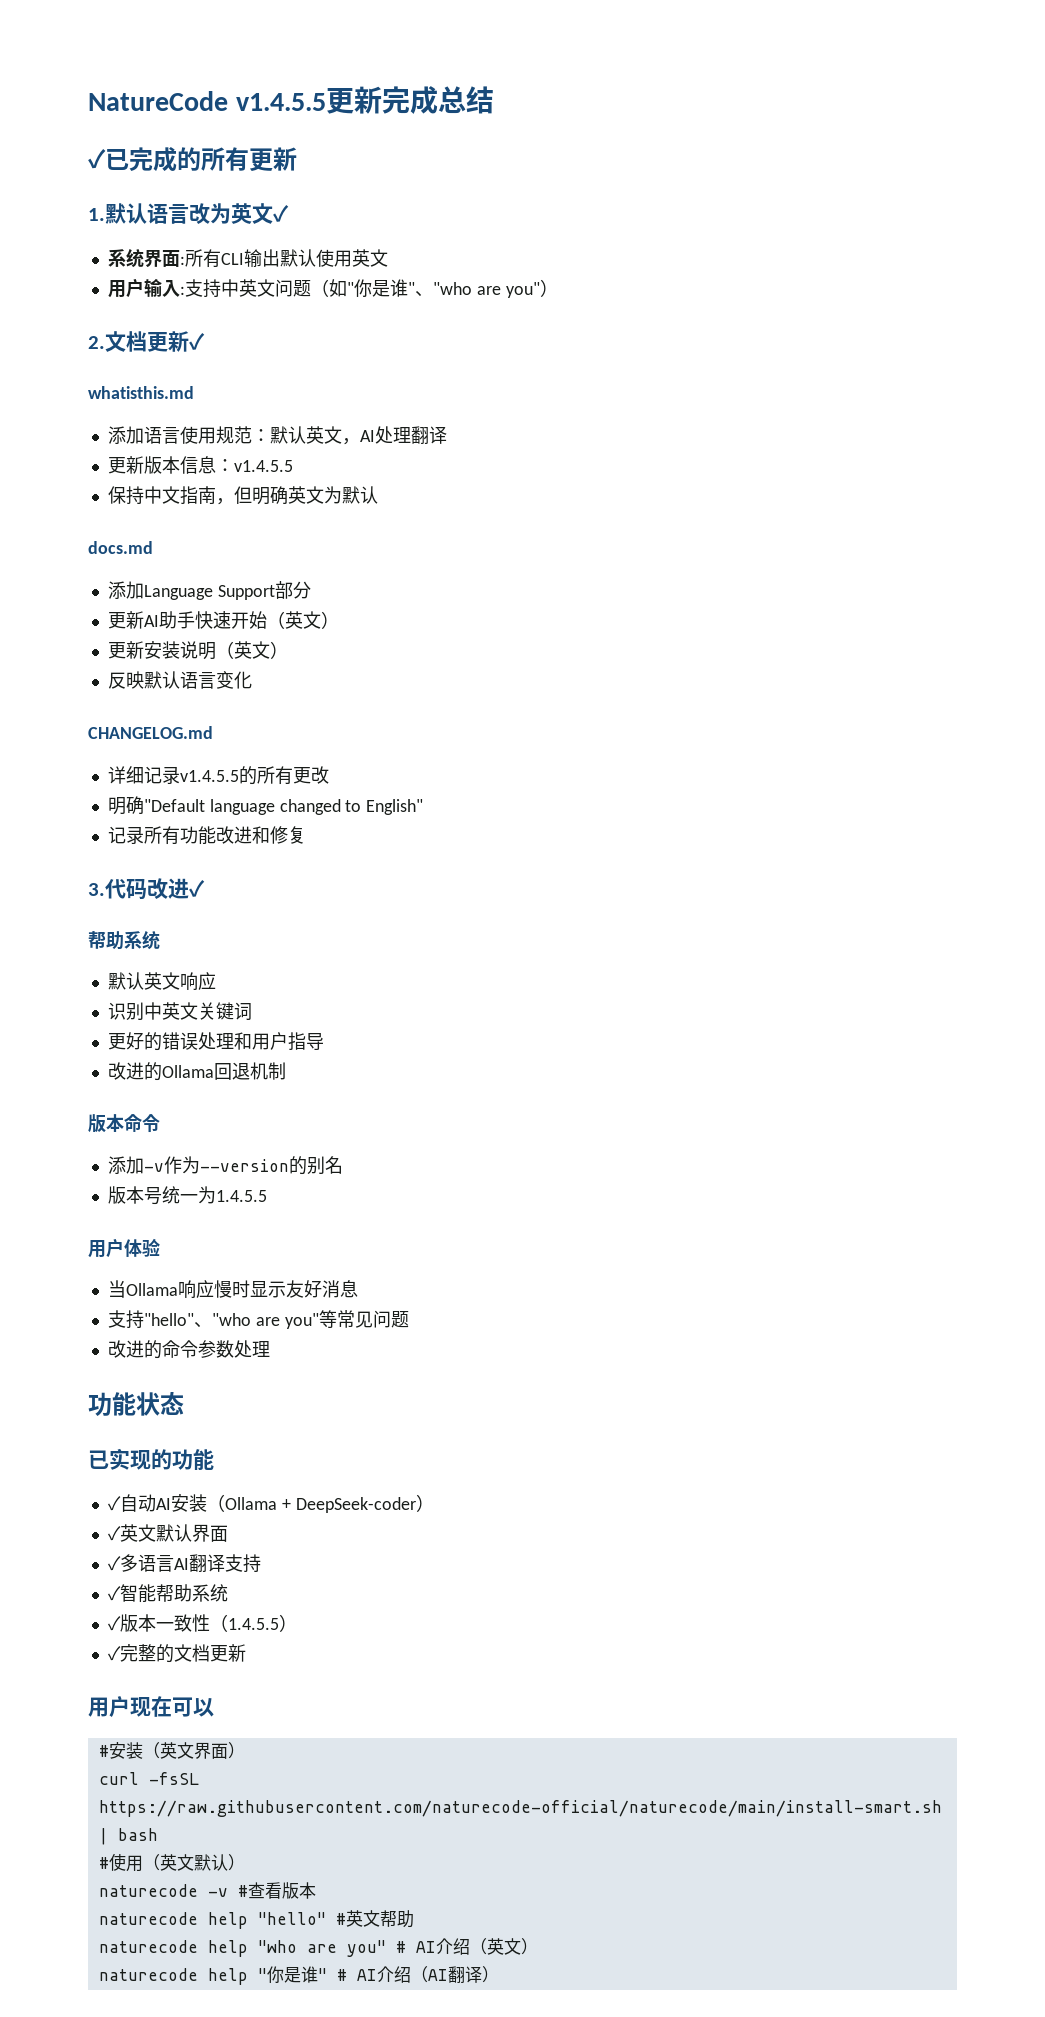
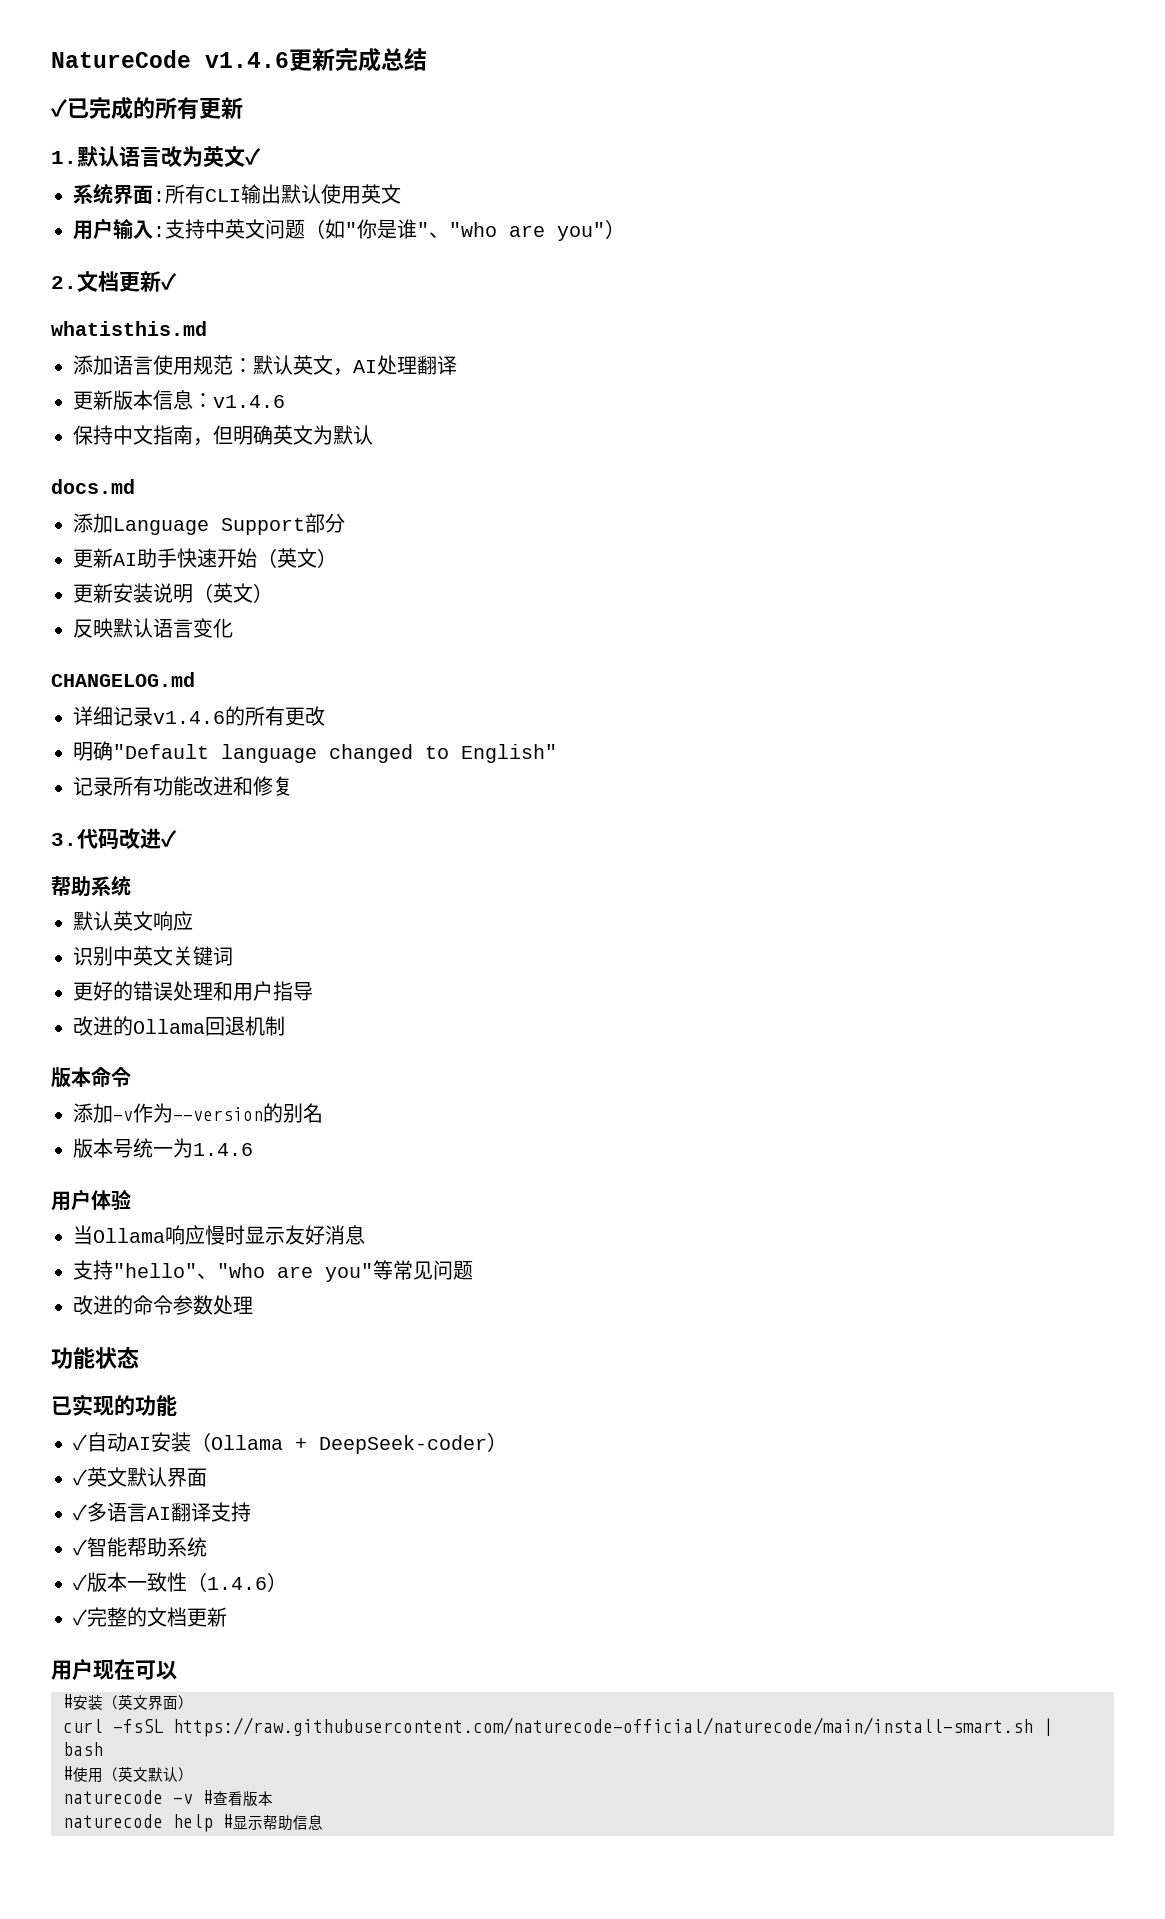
[235,93,326,111] v1.4.5.5 -> [205,52,289,68] v1.4.6
[233,460,293,472] v1.4.5.5 -> [213,395,285,408] v1.4.6
[179,770,239,782] v1.4.5.5 -> [153,711,225,724] v1.4.6
[215,1190,267,1202] 1.4.5.5 -> [193,1143,253,1156] 1.4.6
[227,1618,279,1630] 1.4.5.5 -> [207,1577,267,1590] 1.4.6
[257,1910,414,1928] [98,1938,538,1957] [98,1966,499,1985] "hello" #英文帮助 // naturecode help "who are you" # AI介绍（英文） // naturecode help "你是谁" # AI介绍（AI翻译） -> [223,1814,323,1831] #显示帮助信息

